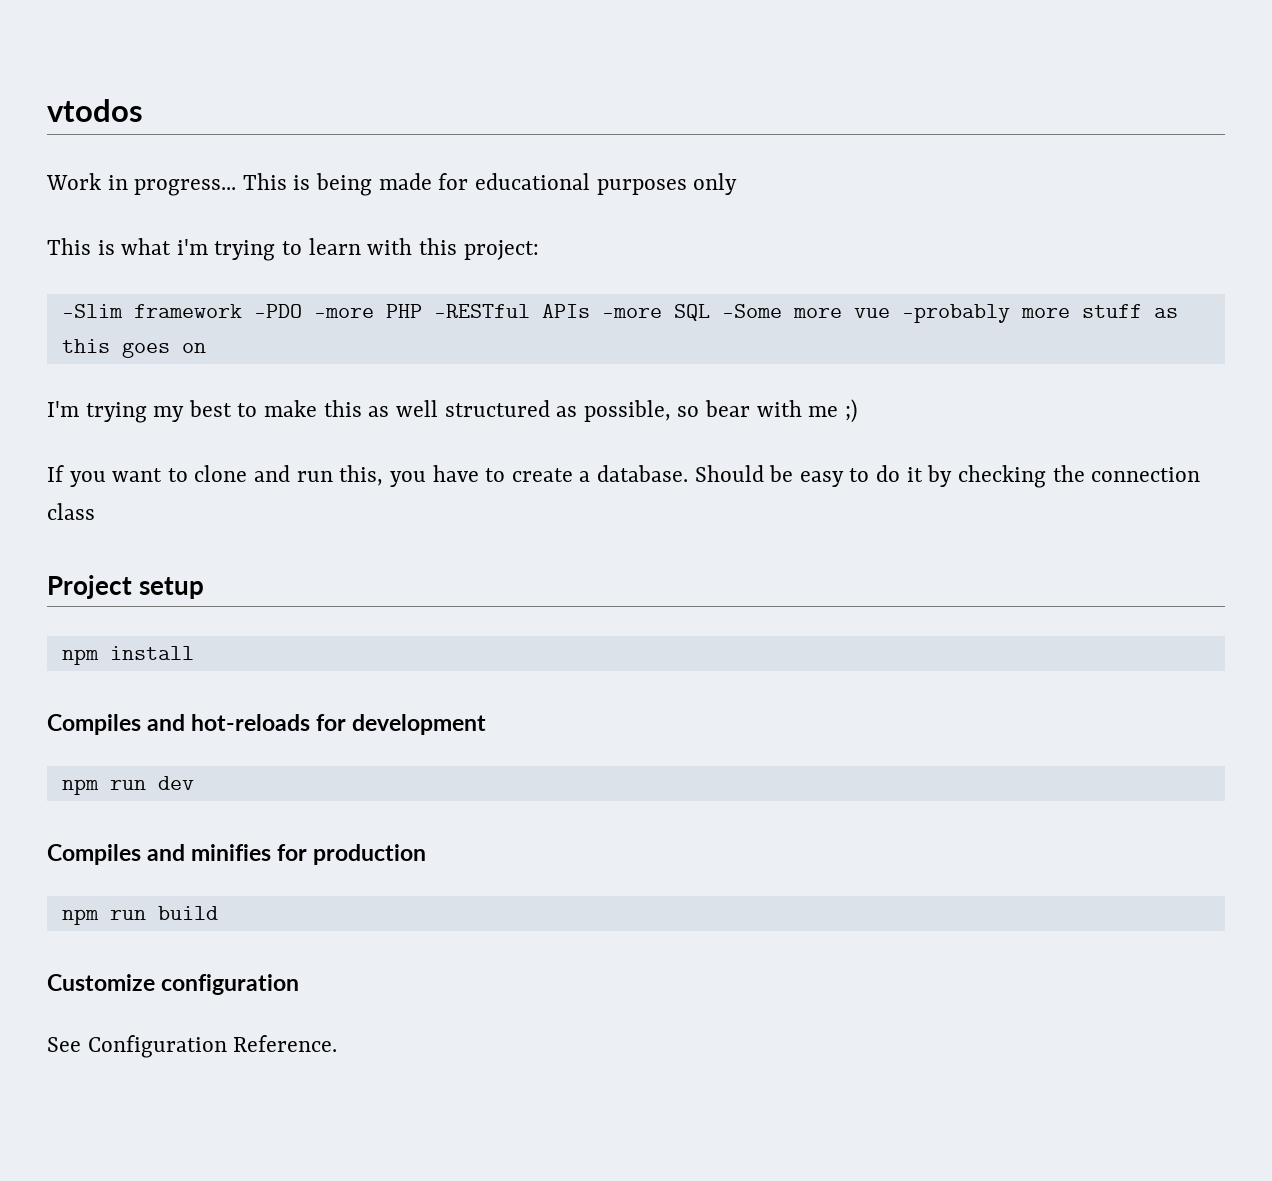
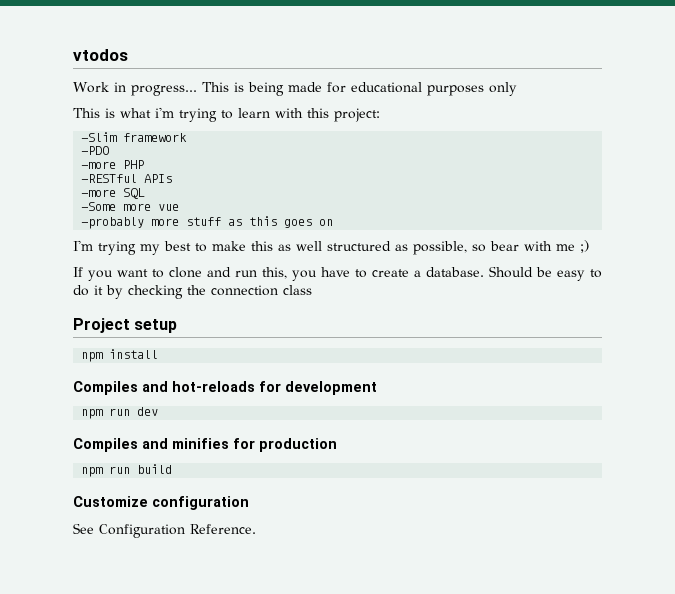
(242, 311) none -> (188, 137) //
(302, 311) none -> (110, 150) //
(422, 311) none -> (145, 164) //
(590, 311) none -> (173, 178) //
(710, 312) none -> (146, 193) //
(890, 313) none -> (180, 207) //

